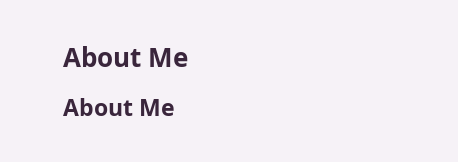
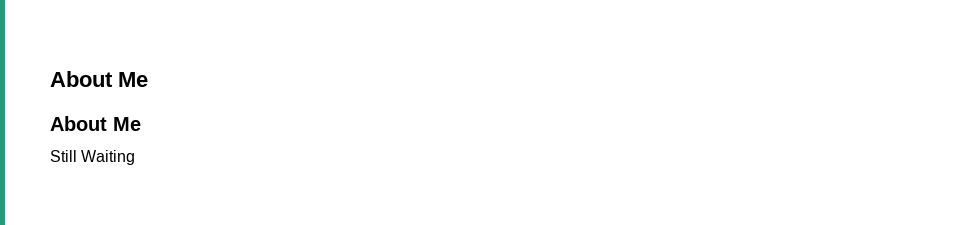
(176, 107) none -> [50,150,136,165] // Still Waiting

